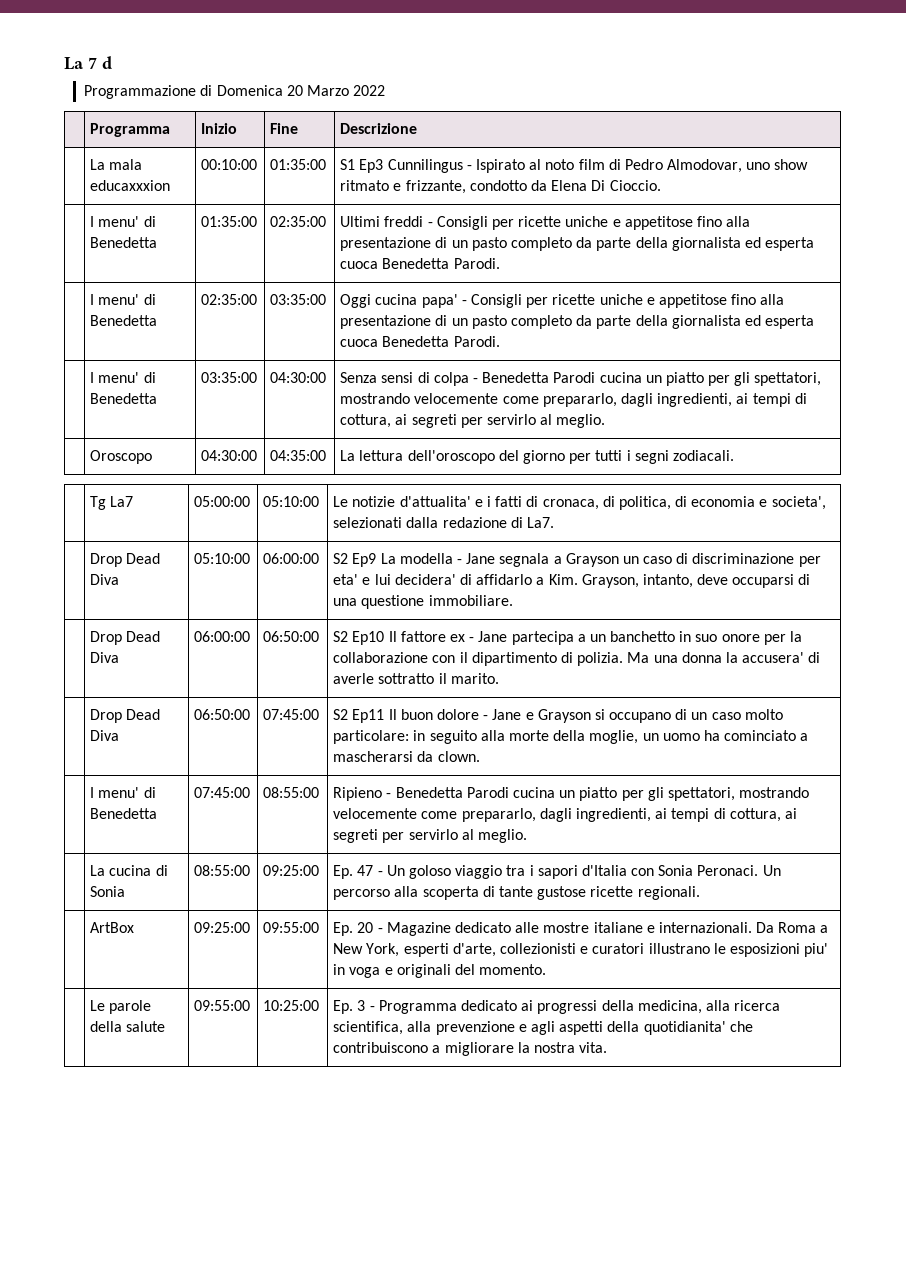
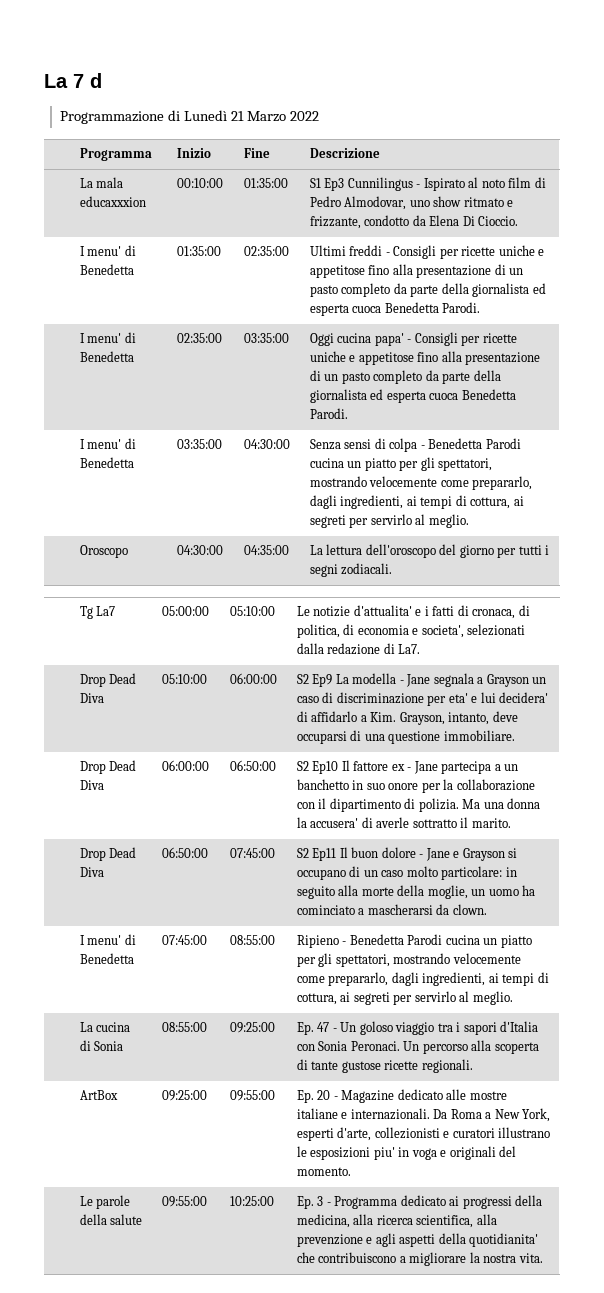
[216,85,303,96] Domenica 20 -> [184,110,244,121] Lunedì 21

